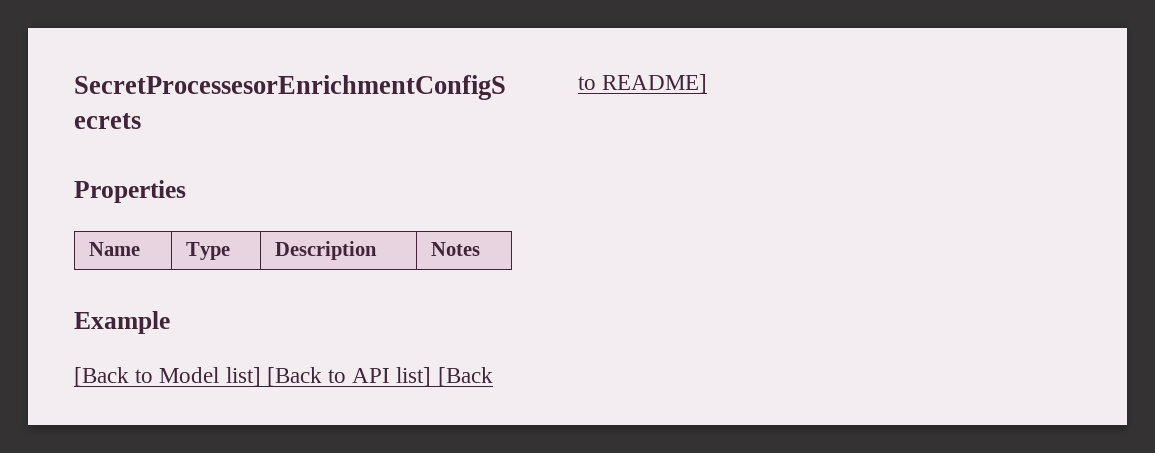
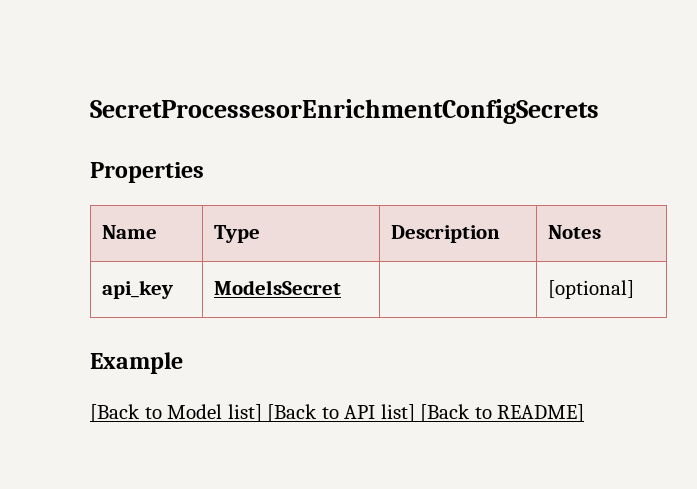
(481, 249) none -> [102,280,174,299] [214,280,342,295] [548,280,635,299] // api_key | ModelsSecret | | [optional]

